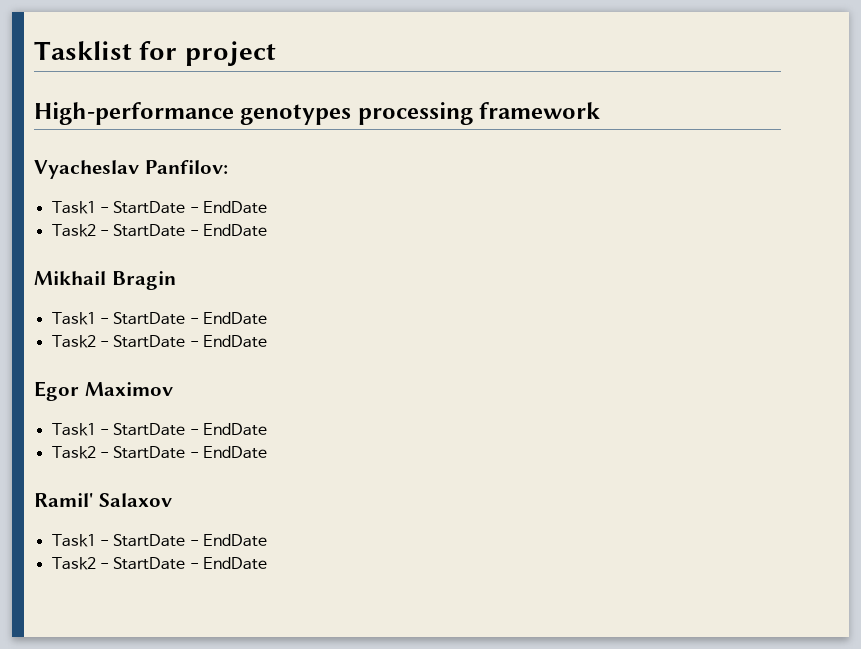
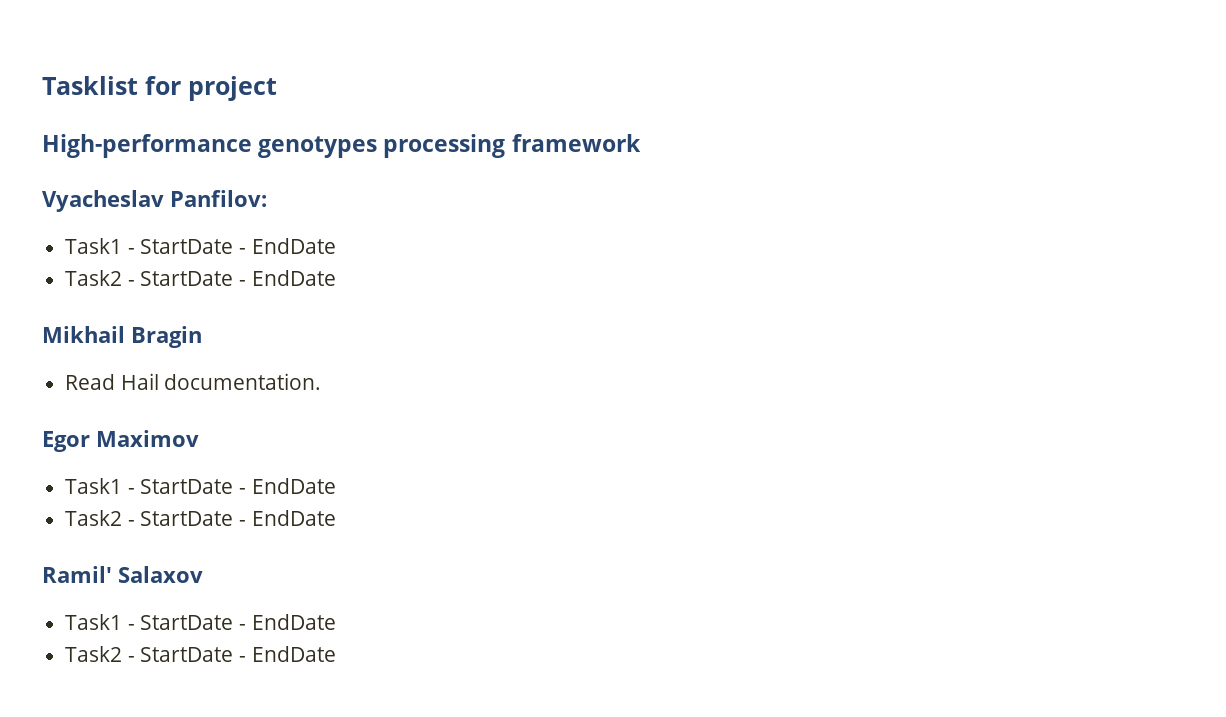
[51,312,267,325] [51,335,267,348] Task1 - StartDate - EndDate // Task2 - StartDate - EndDate -> [65,373,322,390] Read Hail documentation.

